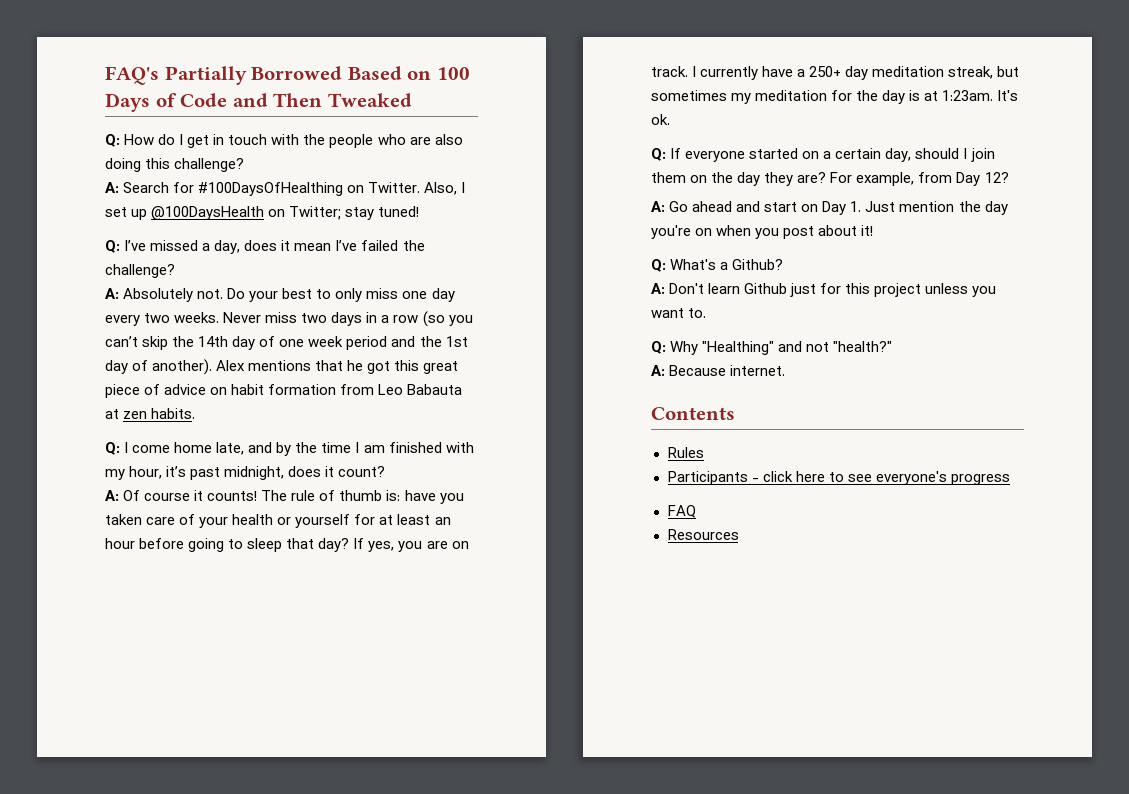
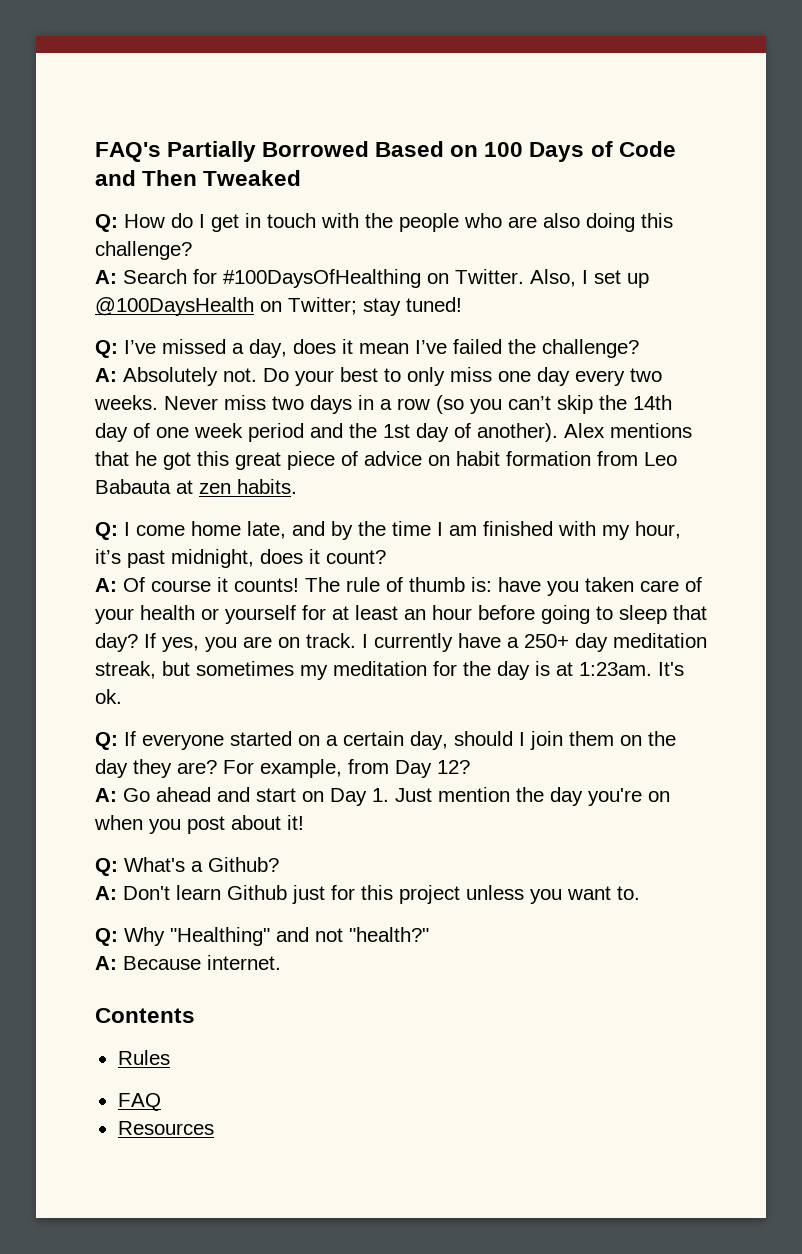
[667,471,1010,485] // Participants - click here to see everyone's progress -> (170, 1057) none

